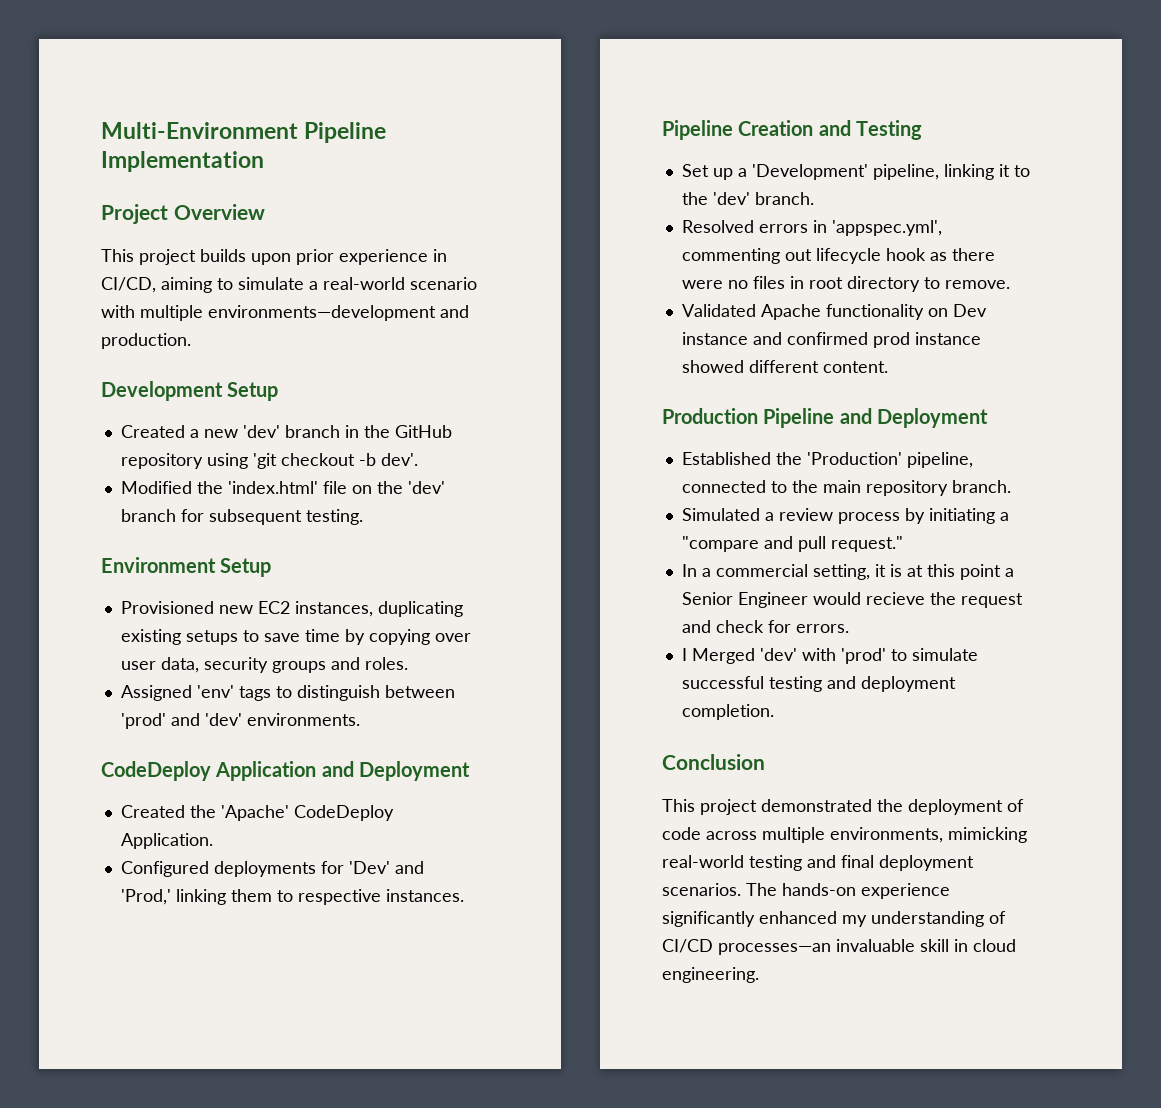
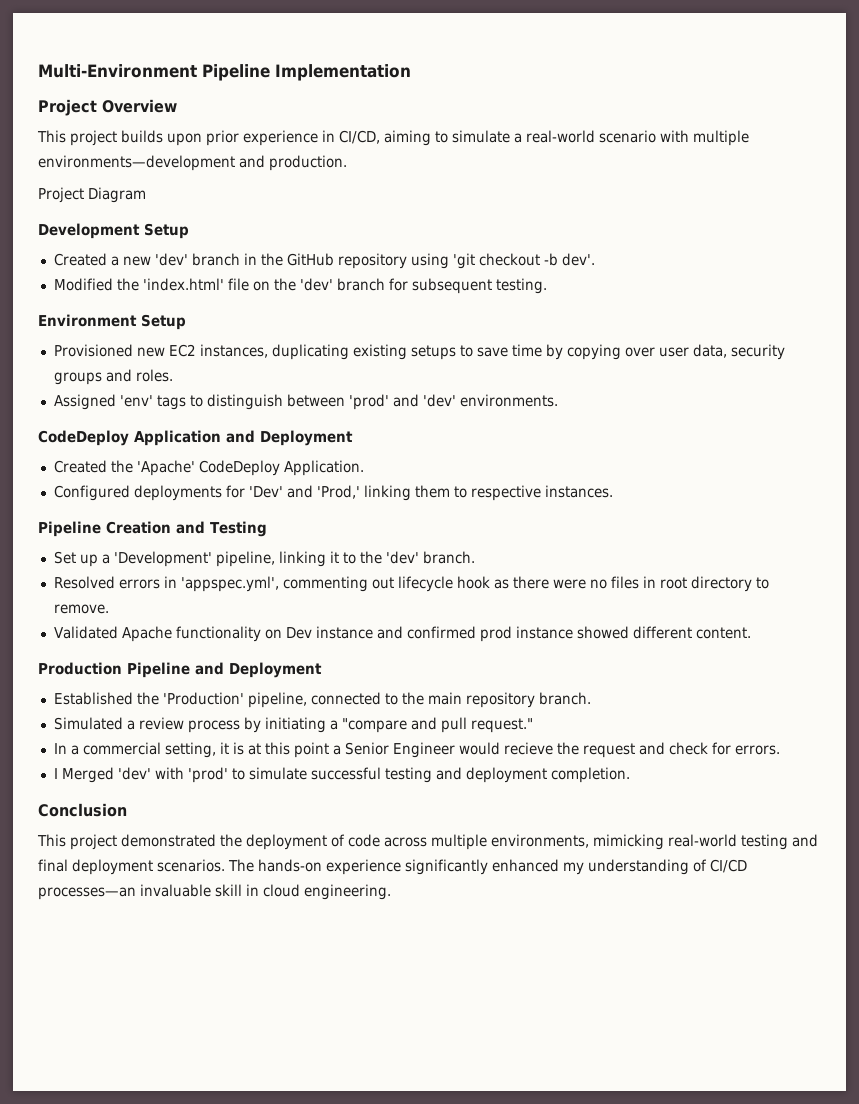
(191, 341) none -> [38,187,146,203] // Project Diagram

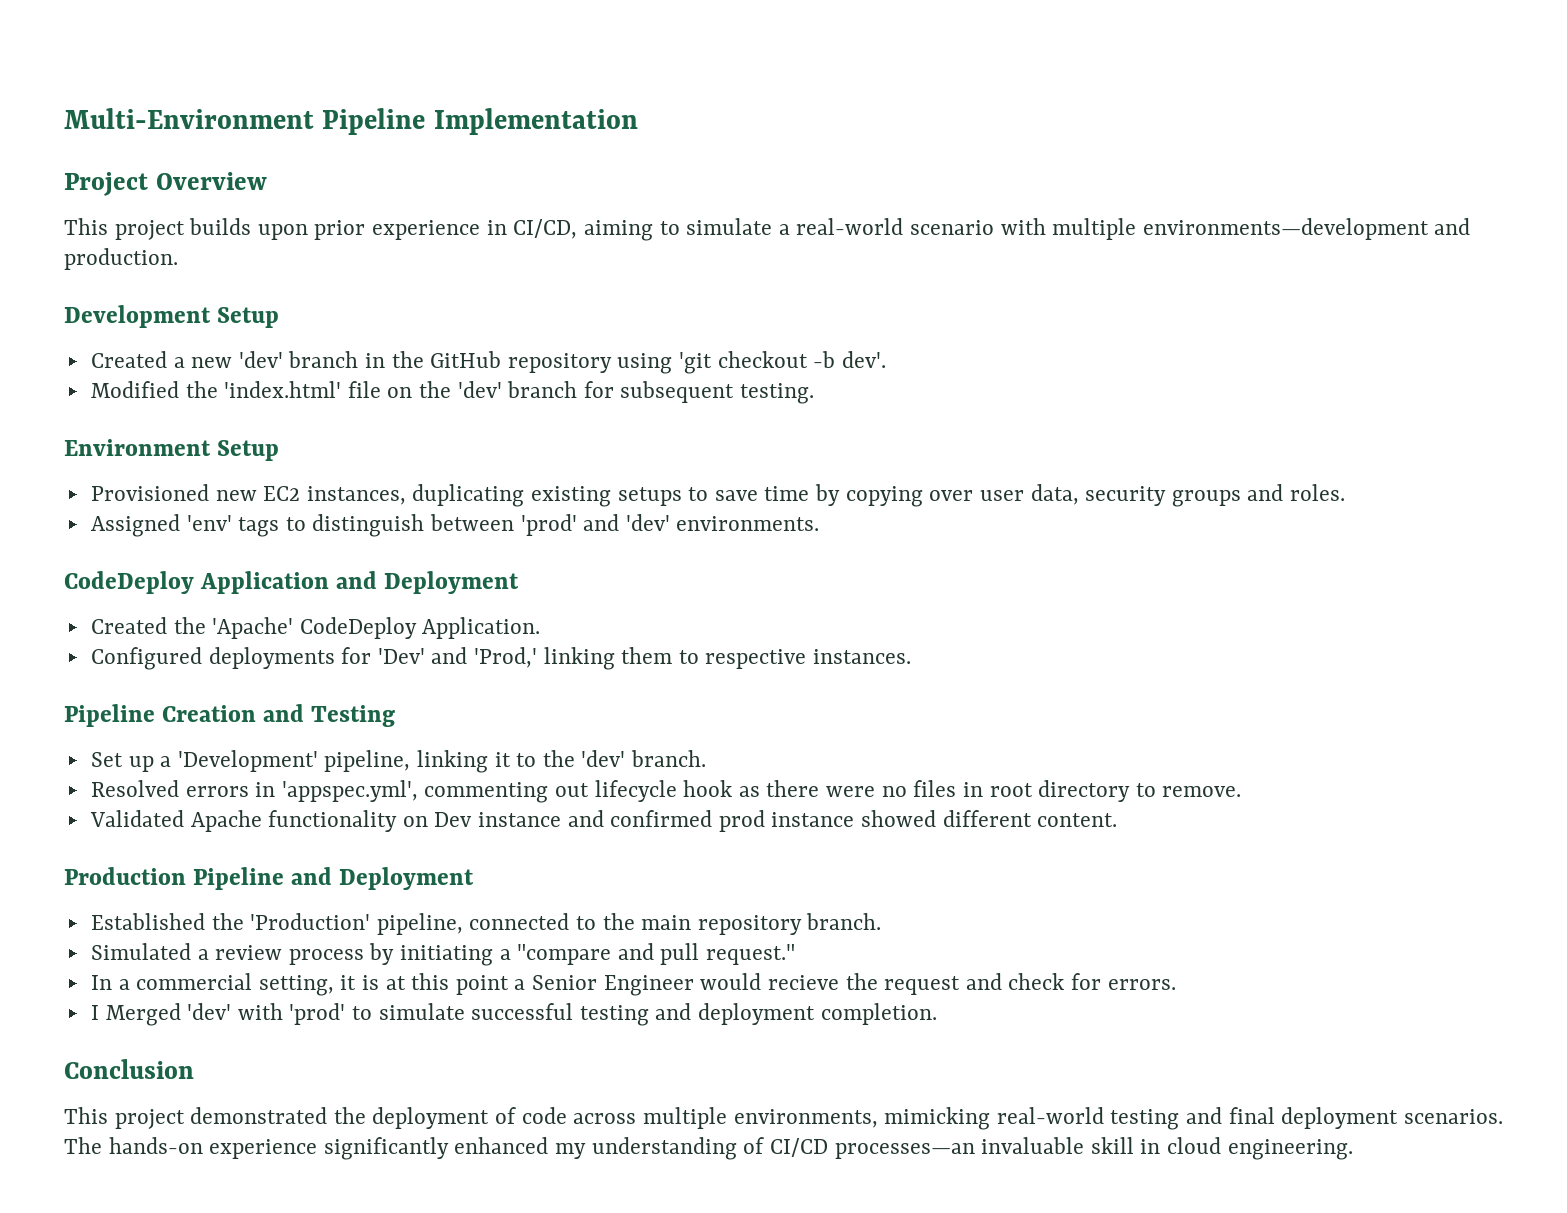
[38,187,146,203] // Project Diagram -> (178, 259) none

